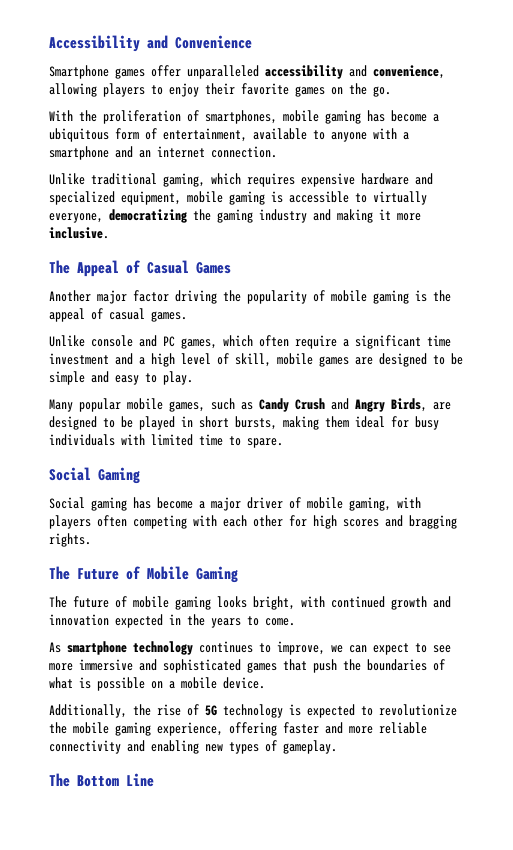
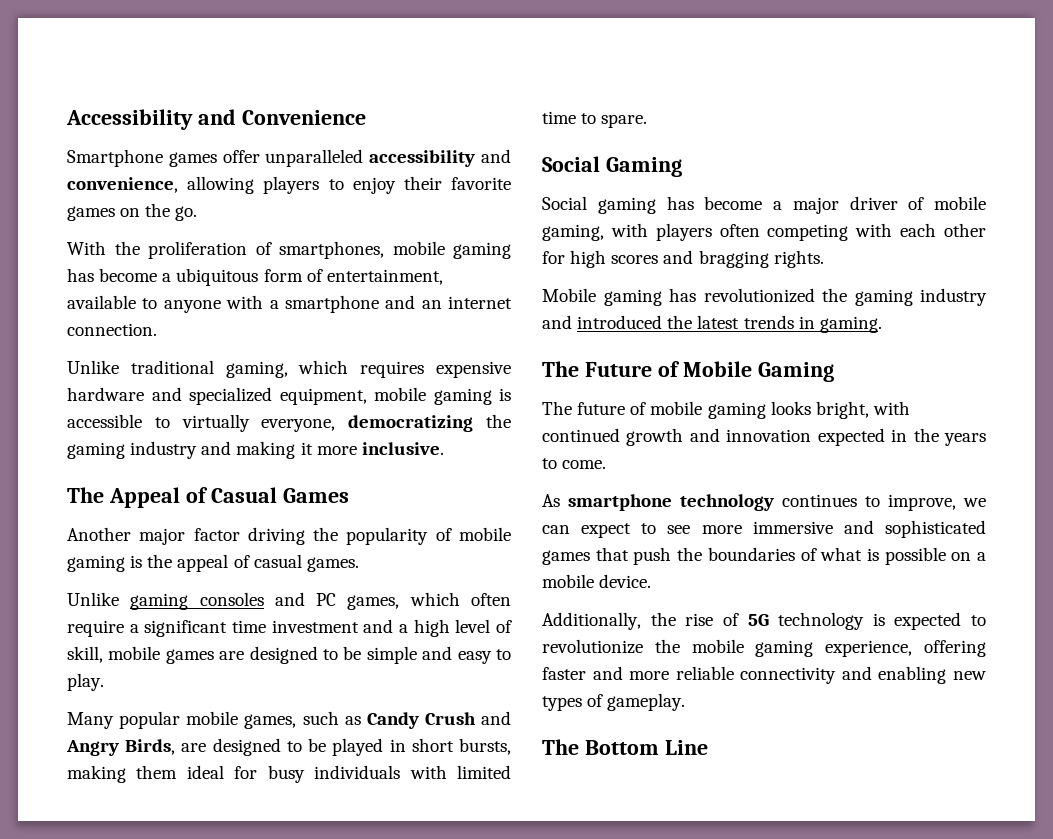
[91,335,133,347] console -> [130,592,264,610] gaming consoles
(91, 540) none -> [542,288,987,306] [542,315,882,333] // Mobile gaming has revolutionized the gaming industry and introduced the latest trends in gaming.

